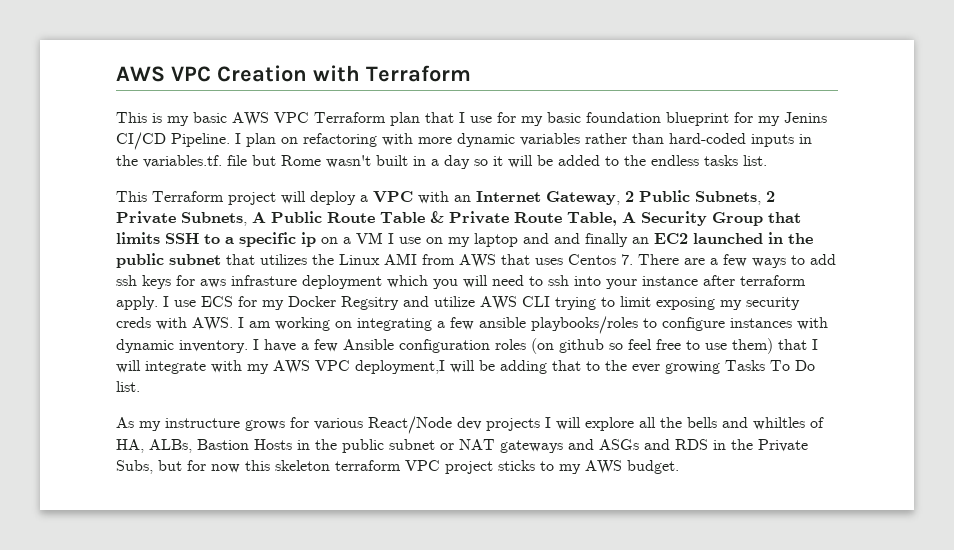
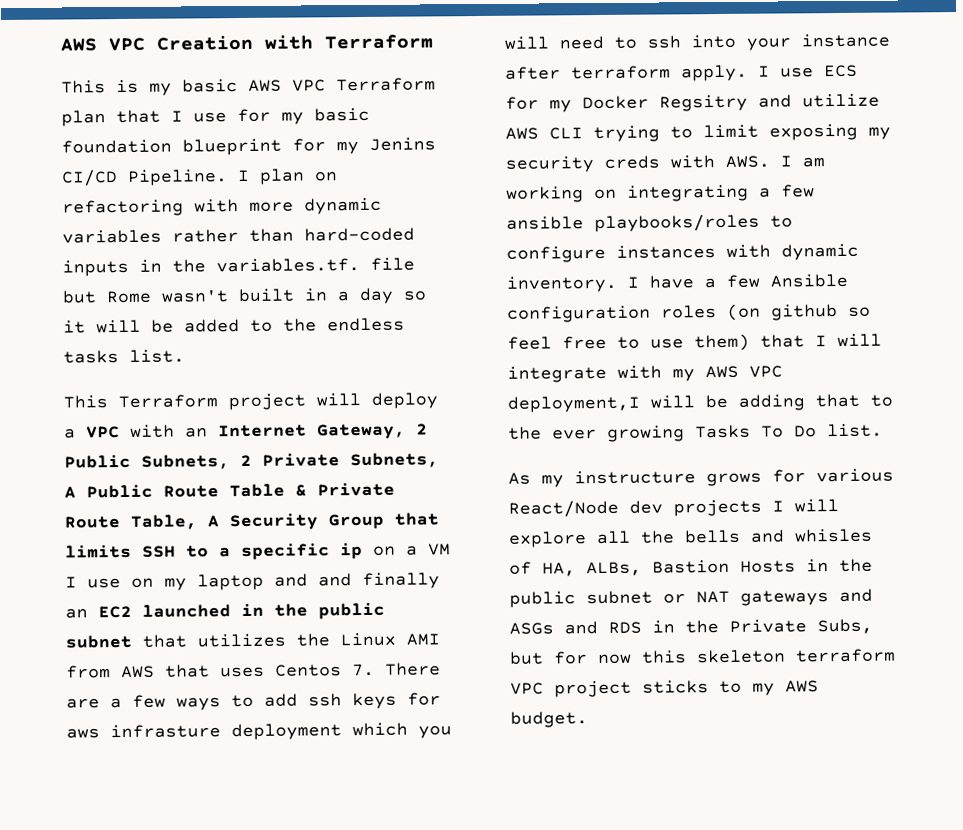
[753,417,805,430] whiltles -> [794,528,873,543] whisles

